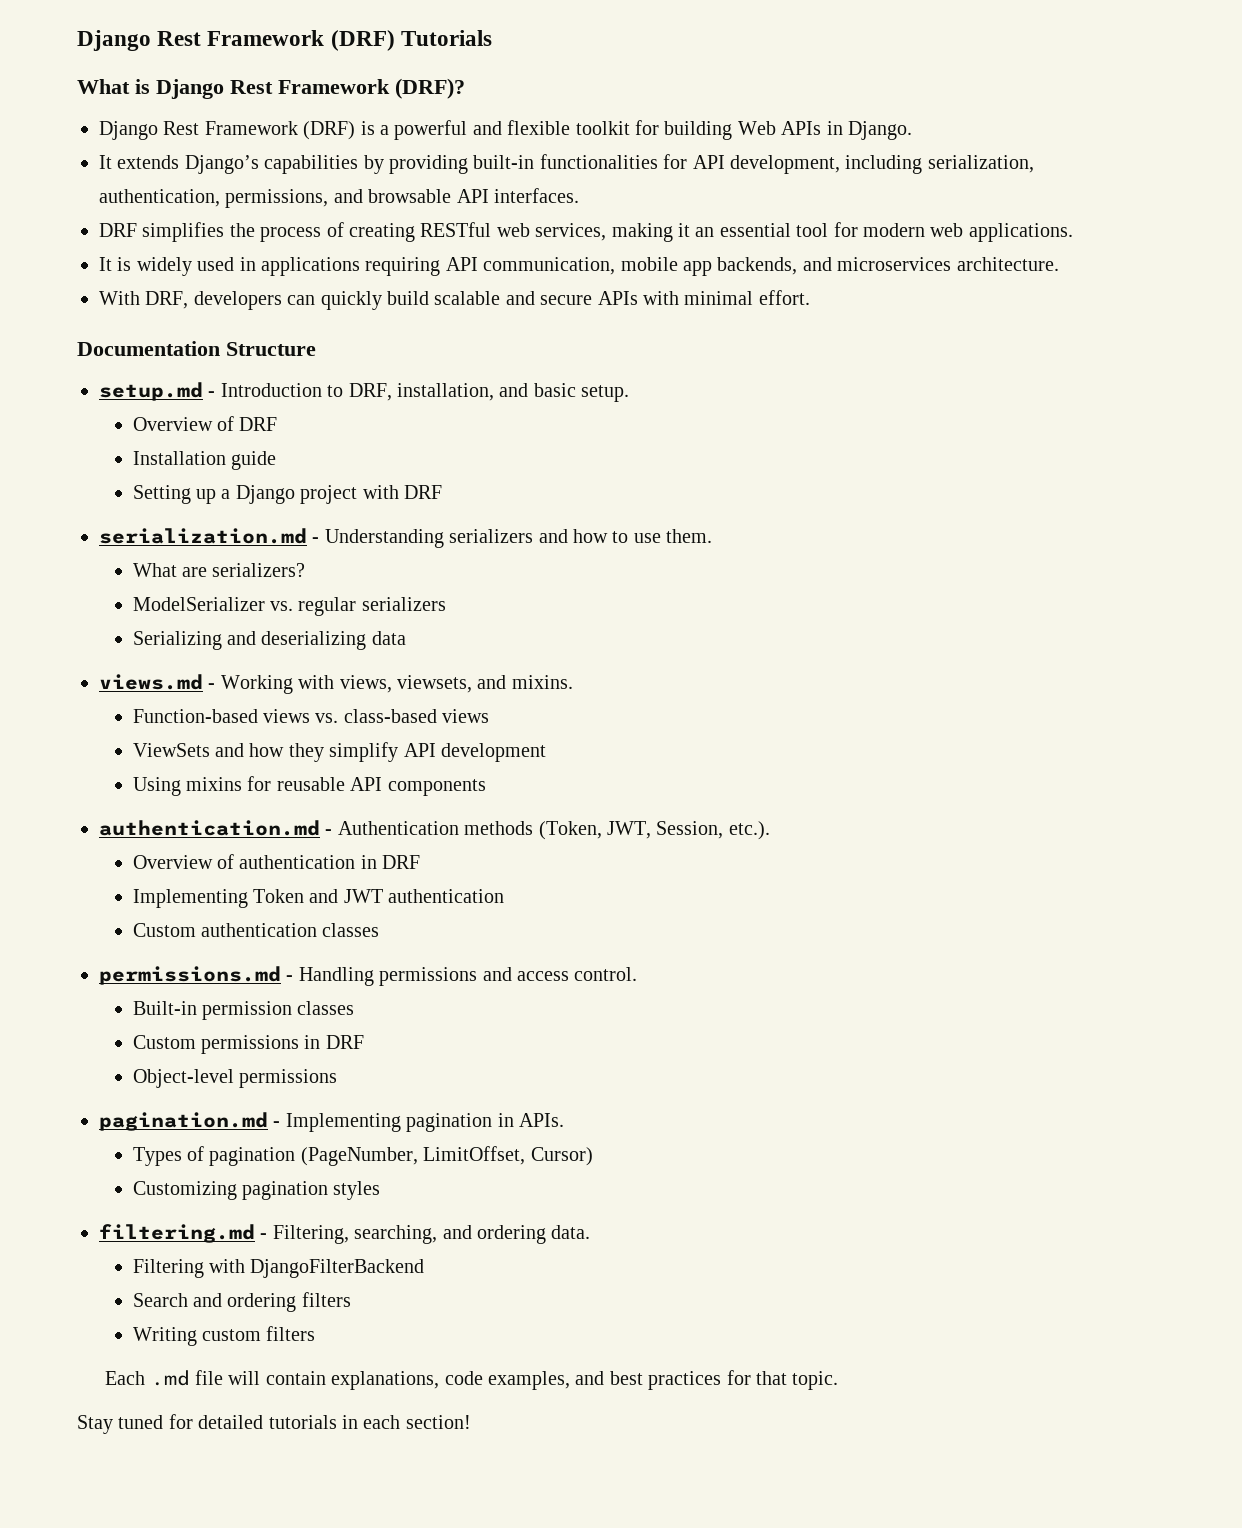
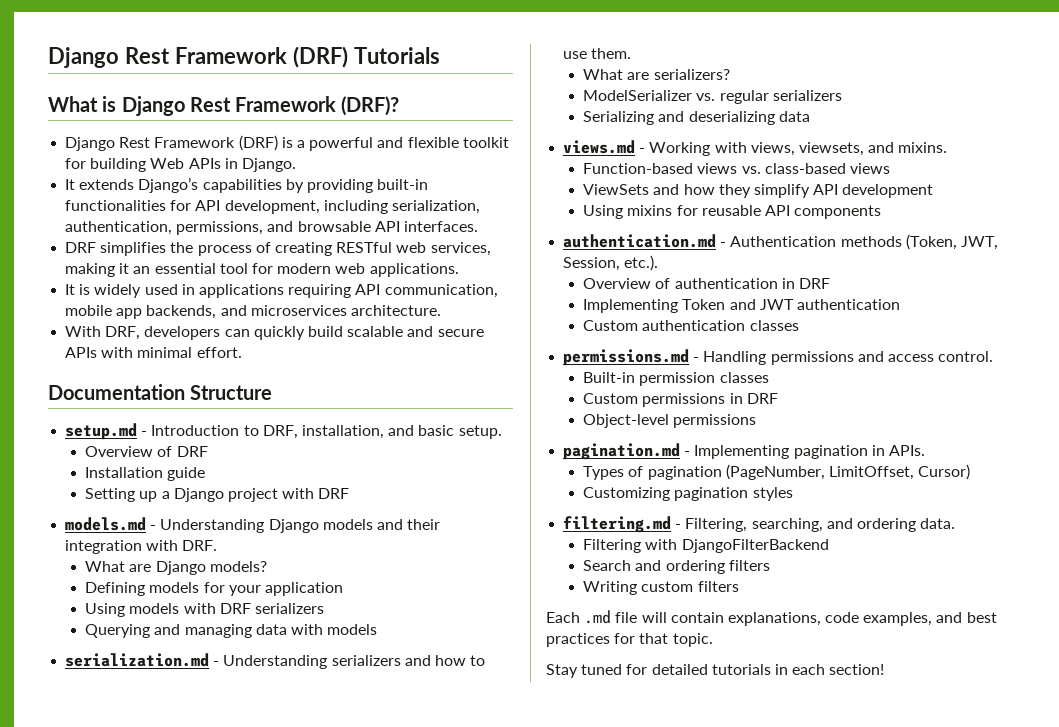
(443, 492) none -> [65,517,441,533] [65,540,218,554] [85,561,267,575] [85,582,343,596] [85,603,324,617] [85,624,378,638] // models.md - Understanding Django models and their integration with DRF. // What are Django models? // Defining models for your application // Using models with DRF serializers // Querying and managing data with models

